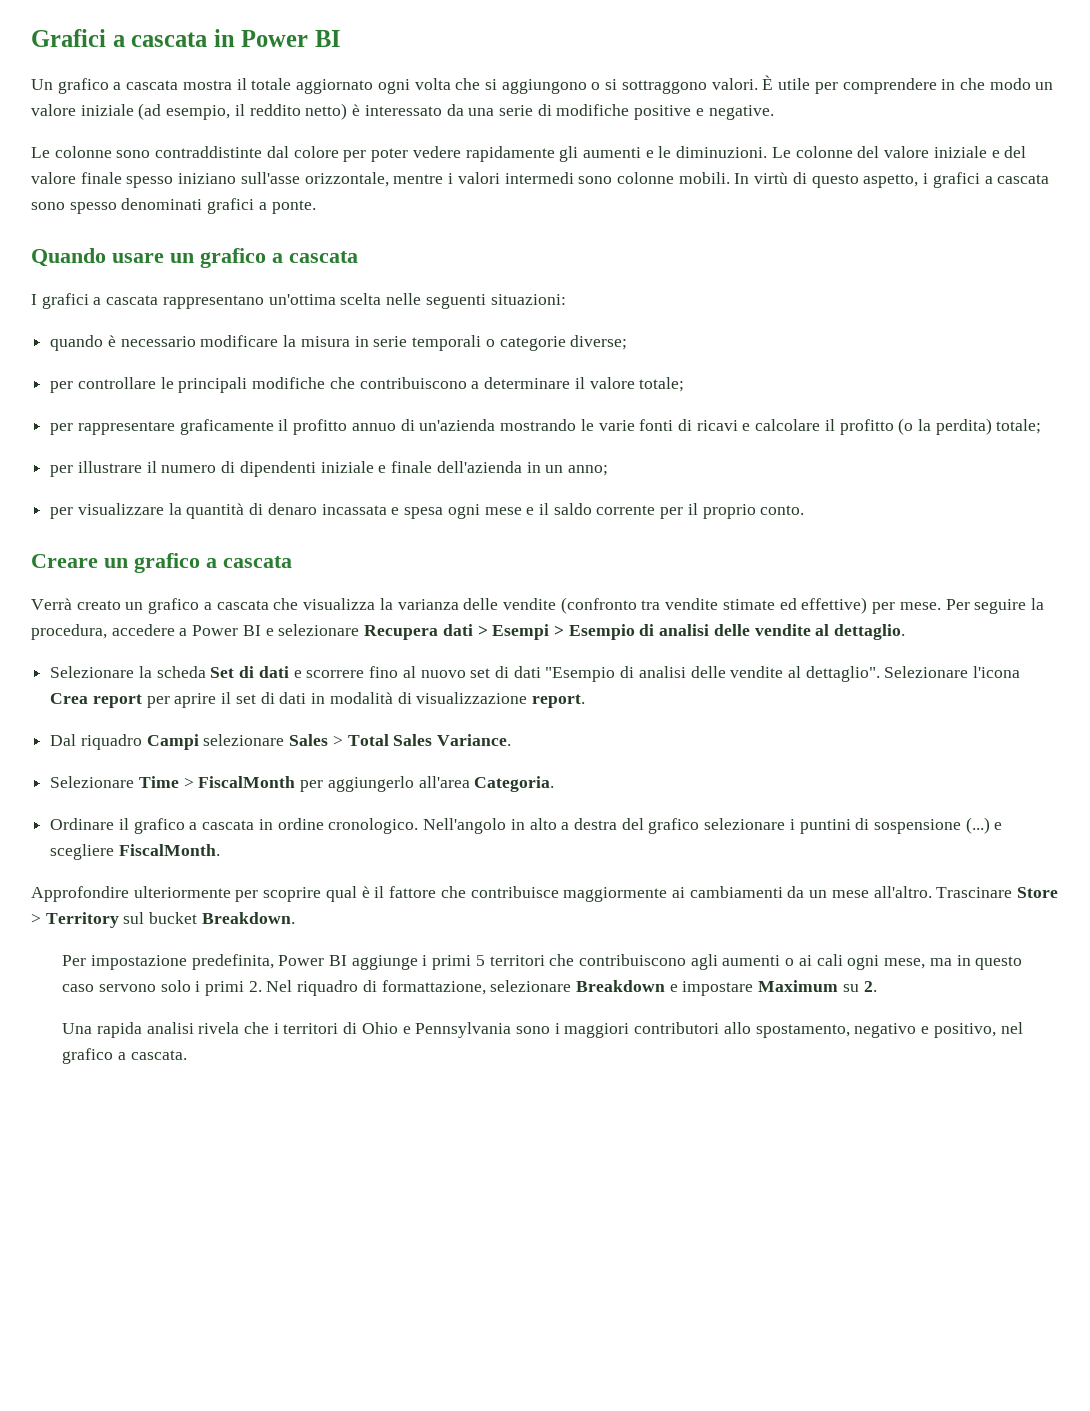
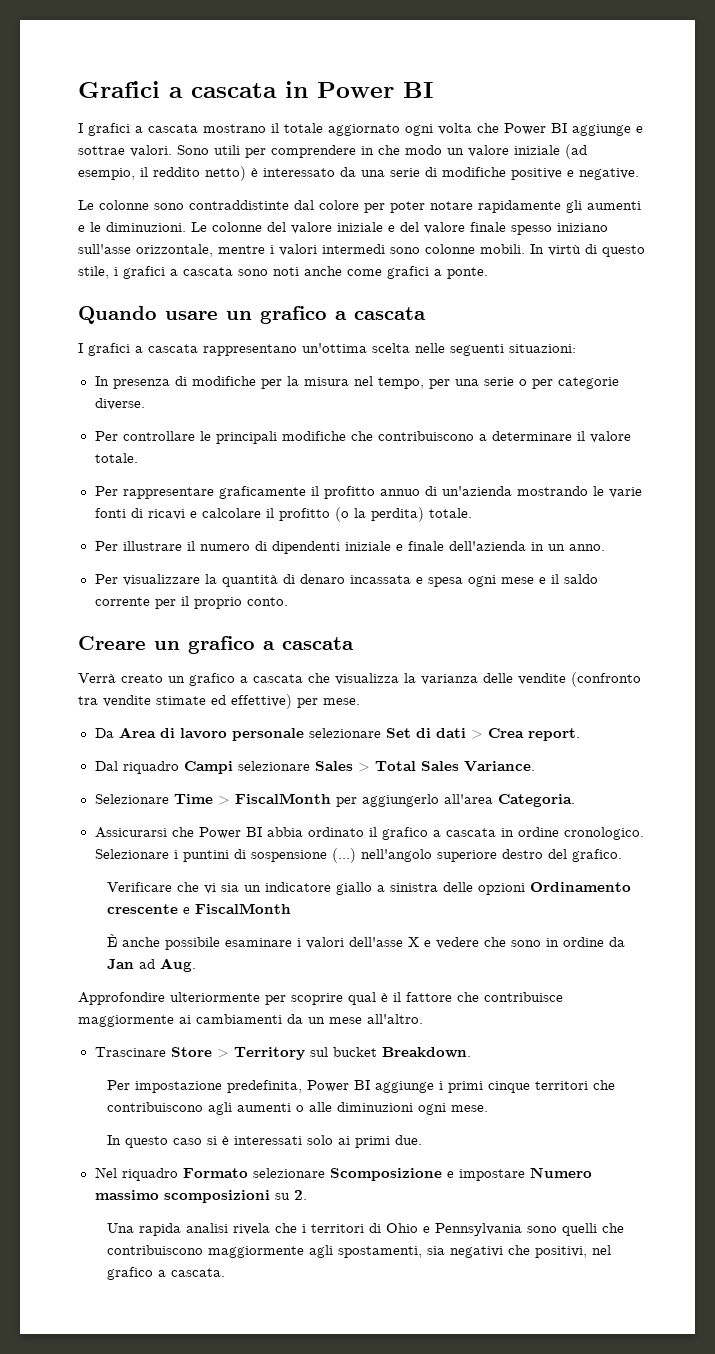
[31,78,232,94] Un grafico a cascata mostra -> [78,123,266,136] I grafici a cascata mostrano
[484,75,811,94] si aggiungono o si sottraggono valori. È utile -> [504,123,643,136] [78,145,240,157] Power BI aggiunge e sottrae valori. Sono utili
[412,146,461,158] vedere -> [430,201,473,210] notare
[863,174,919,188] aspetto, -> [78,266,109,279] stile,
[69,198,203,214] spesso denominati -> [273,266,382,276] noti anche come
[50,335,628,351] [50,381,74,393] quando è necessario modificare la misura in serie temporali o categorie diverse; // per -> [94,376,619,389] [94,398,145,410] [94,431,118,441] In presenza di modifiche per la misura nel tempo, per una serie o per categorie diverse. // Per
[639,377,685,392] [50,423,74,435] totale; // per -> [94,453,138,463] [94,486,118,496] totale. // Per
[996,419,1042,434] [50,465,74,477] totale; // per -> [428,508,472,518] [94,541,118,551] totale. // Per
[567,465,608,476] [50,507,74,519] anno; // per -> [568,544,605,551] [94,574,118,584] anno. // Per
[945,598,1044,614] [31,624,906,640] [50,666,1021,682] [50,692,528,708] Per seguire la procedura, accedere a Power BI e selezionare Recupera dati > Esempi > Esempio di analisi delle vendite al dettaglio. // Selezionare la scheda Set di dati e scorrere fino al nuovo set di dati "Esempio di analisi delle vendite al dettaglio". Selezionare l'icona Crea report per aprire il set di dati in modalità di visualizzazione -> [94,727,524,741] // Da Area di lavoro personale selezionare Set di dati > Crea
[50,818,115,830] Ordinare -> [94,827,364,839] Assicurarsi che Power BI abbia ordinato
[423,818,786,834] Nell'angolo in alto a destra del grafico selezionare -> [94,849,169,859] Selezionare
[994,822,1003,830] [50,844,220,860] e scegliere FiscalMonth. -> [360,849,622,862] [106,882,631,895] [106,903,291,914] [106,934,625,950] [106,958,196,972] nell'angolo superiore destro del grafico. // Verificare che vi sia un indicatore giallo a sinistra delle opzioni Ordinamento crescente e FiscalMonth // È anche possibile esaminare i valori dell'asse X e vedere che sono in ordine da Jan ad Aug.
(932, 892) none -> (423, 1019) //
[475,955,485,966] 5 -> [487,1081,530,1093] cinque
[798,954,1023,970] [62,980,839,996] ai cali ogni mese, ma in questo caso servono solo i primi 2. Nel riquadro di formattazione, selezionare Breakdown e impostare Maximum -> [308,1102,488,1115] [106,1135,422,1148] [94,1167,592,1181] [94,1190,270,1203] alle diminuzioni ogni mese. // In questo caso si è interessati solo ai primi due. // Nel riquadro Formato selezionare Scomposizione e impostare Numero massimo scomposizioni
[554,1022,996,1038] i maggiori contributori allo spostamento, negativo e positivo, -> [561,1223,624,1236] [106,1245,587,1258] quelli che contribuiscono maggiormente agli spostamenti, sia negativi che positivi,

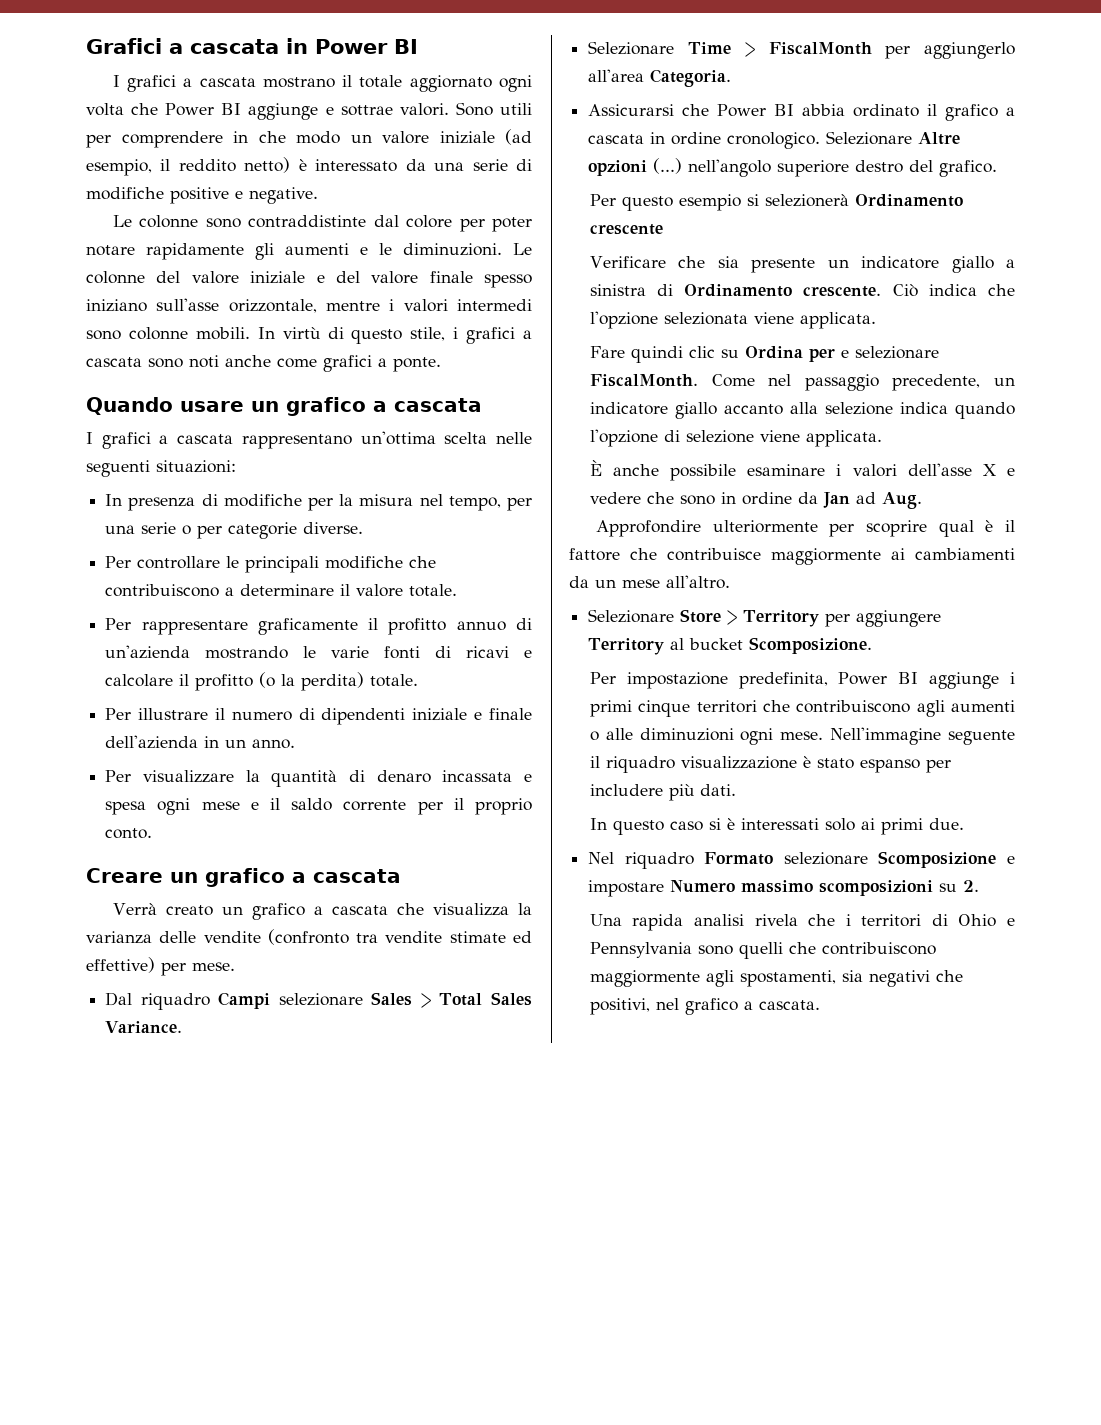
[94,727,580,741] // Da Area di lavoro personale selezionare Set di dati > Crea report. -> (235, 966) none
[173,849,327,862] i puntini di sospensione -> [918,132,961,145] [588,160,648,176] Altre opzioni
(622, 855) none -> [589,194,963,211] [589,224,663,235] // Per questo esempio si selezionerà Ordinamento crescente
[203,883,239,894] vi sia -> [717,256,816,273] sia presente
[442,882,631,895] [106,903,291,914] delle opzioni Ordinamento crescente e FiscalMonth -> [657,284,1015,297] [589,311,876,329] [589,346,939,363] [589,374,1015,391] [589,402,1015,419] [589,429,882,447] di Ordinamento crescente. Ciò indica che l'opzione selezionata viene applicata. // Fare quindi clic su Ordina per e selezionare FiscalMonth. Come nel passaggio precedente, un indicatore giallo accanto alla selezione indica quando l'opzione di selezione viene applicata.
[94,1047,166,1057] Trascinare -> [588,609,675,623] Selezionare
[309,1047,471,1058] sul bucket Breakdown. -> [825,610,942,627] [588,637,873,655] per aggiungere Territory al bucket Scomposizione.
(488, 1108) none -> [830,727,1015,745] [589,756,951,773] [589,784,736,801] Nell'immagine seguente il riquadro visualizzazione è stato espanso per includere più dati.

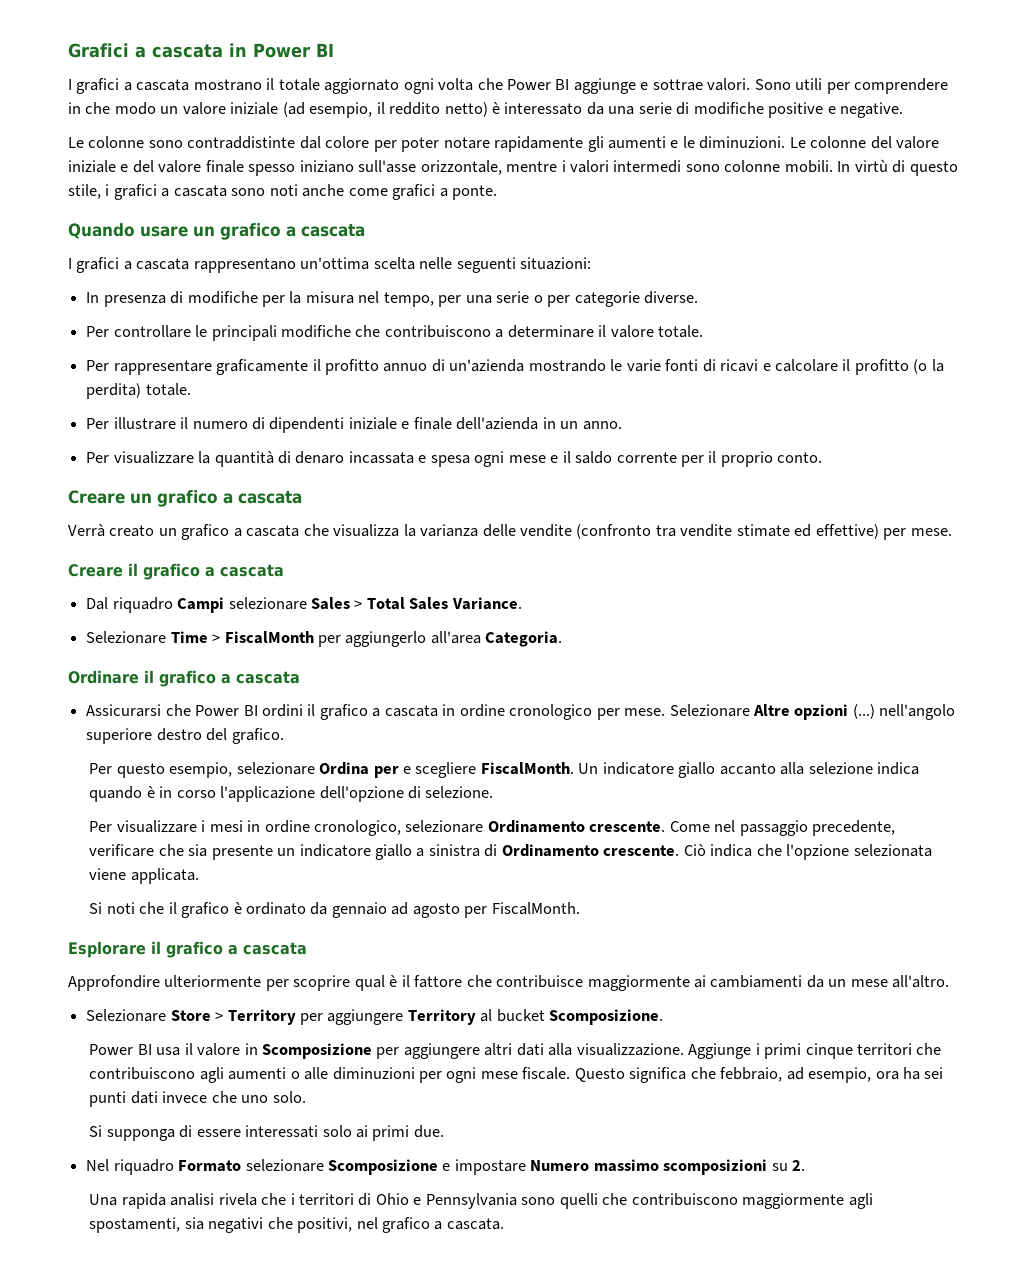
(235, 966) none -> [68,563,284,580] // Creare il grafico a cascata
(732, 78) none -> [68,670,300,687] // Ordinare il grafico a cascata
[802,104,920,117] abbia ordinato -> [261,704,303,717] ordini
[727,132,821,149] cronologico. -> [509,704,666,720] cronologico per mese.
[678,194,963,211] [589,224,663,235] [589,256,666,268] esempio si selezionerà Ordinamento crescente // Verificare -> [169,762,920,778] [89,786,494,802] [89,820,896,836] [89,844,155,857] esempio, selezionare Ordina per e scegliere FiscalMonth. Un indicatore giallo accanto alla selezione indica quando è in corso l'applicazione dell'opzione di selezione. // Per visualizzare i mesi in ordine cronologico, selezionare Ordinamento crescente. Come nel passaggio precedente, verificare
[589,346,939,363] [589,374,1015,391] [589,402,1015,419] [589,429,882,447] [589,460,1015,481] [589,492,922,509] Fare quindi clic su Ordina per e selezionare FiscalMonth. Come nel passaggio precedente, un indicatore giallo accanto alla selezione indica quando l'opzione di selezione viene applicata. // È anche possibile esaminare i valori dell'asse X e vedere che sono in ordine da Jan ad Aug. -> [89,902,580,918] [68,941,307,958] Si noti che il grafico è ordinato da gennaio ad agosto per FiscalMonth. // Esplorare il grafico a cascata
[589,672,1000,689] Per impostazione predefinita, Power BI aggiunge -> [89,1043,752,1059] Power BI usa il valore in Scomposizione per aggiungere altri dati alla visualizzazione. Aggiunge
[740,727,1015,745] [589,756,951,773] [589,784,736,801] [589,818,735,835] ogni mese. Nell'immagine seguente il riquadro visualizzazione è stato espanso per includere più dati. // In questo caso si è -> [418,1067,944,1083] [89,1091,306,1107] [89,1125,241,1141] per ogni mese fiscale. Questo significa che febbraio, ad esempio, ora ha sei punti dati invece che uno solo. // Si supponga di essere

